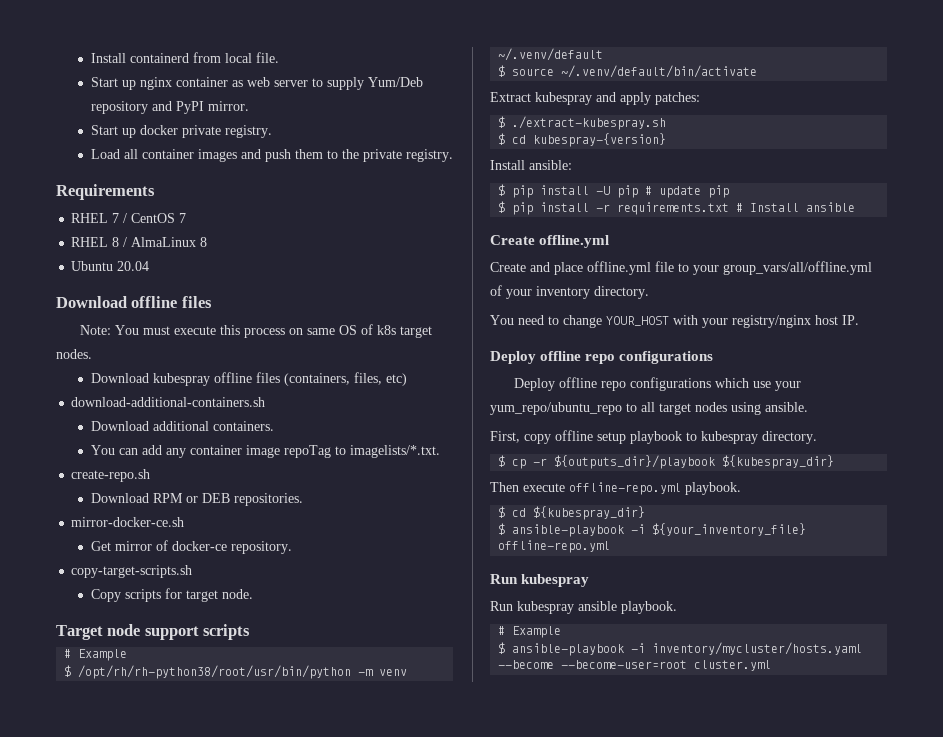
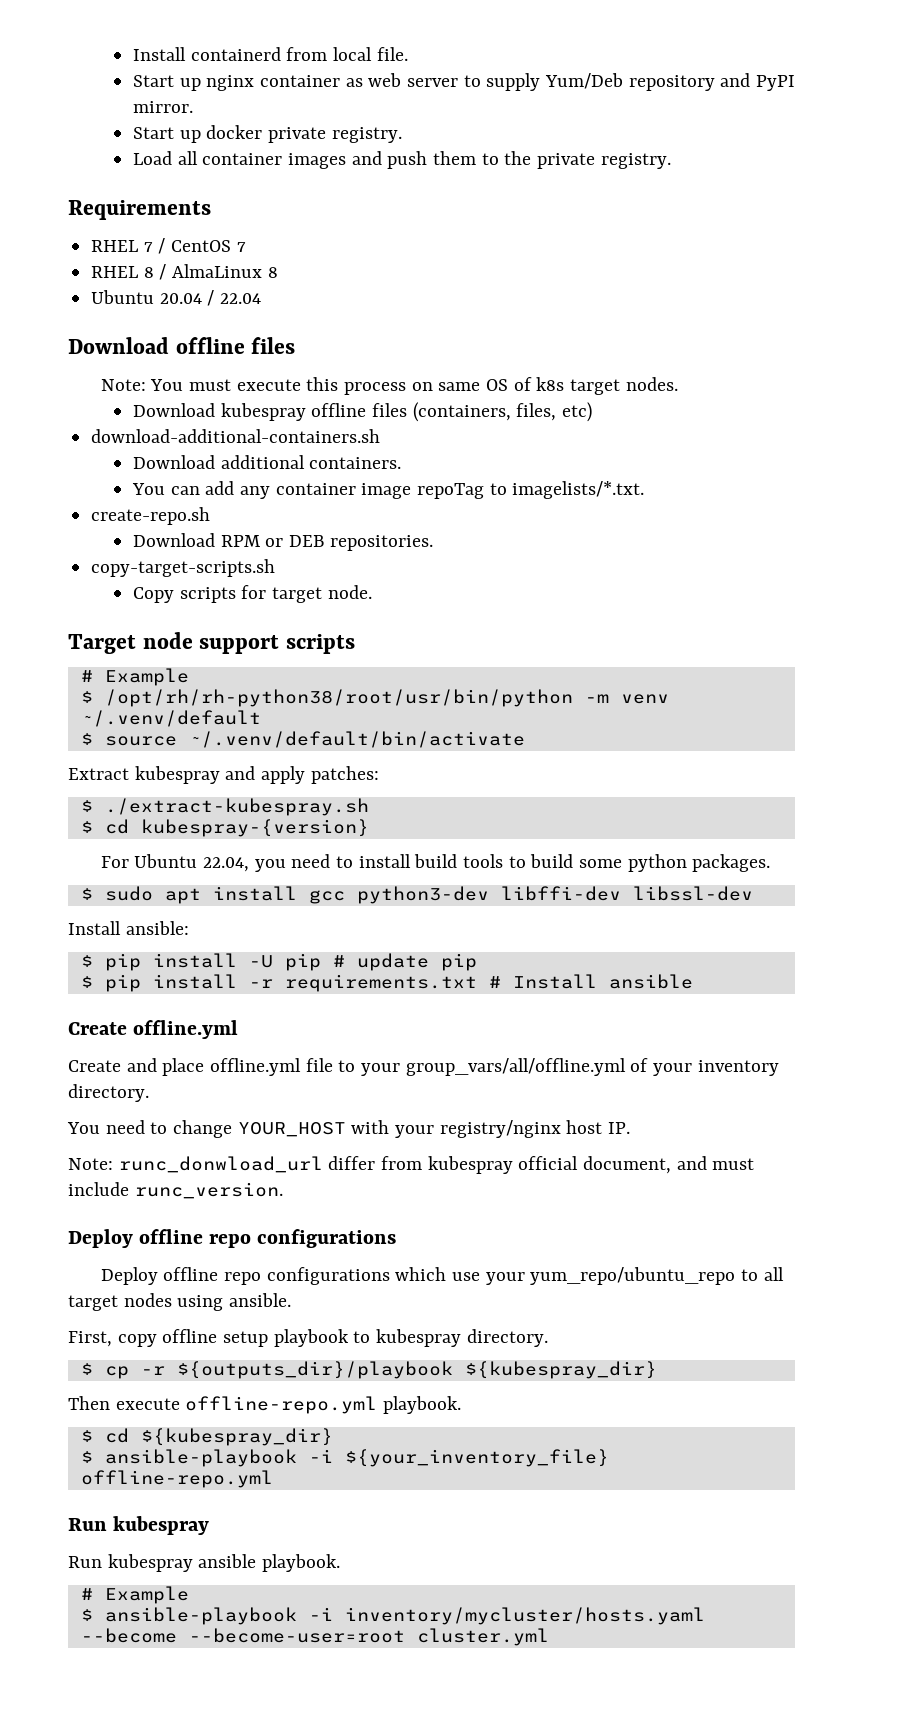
(150, 266) none -> [207,290,262,306] / 22.04
[71,517,185,527] [90,540,292,554] // mirror-docker-ce.sh // Get mirror of docker-ce repository. -> (433, 543) none
(667, 140) none -> [100,854,771,872] [80,886,753,904] // For Ubuntu 22.04, you need to install build tools to build some python packages. // $ sudo apt install gcc python3-dev libffi-dev libssl-dev
(859, 320) none -> [68,1156,755,1174] [68,1182,283,1199] // Note: runc_donwload_url differ from kubespray official document, and must include runc_version.

